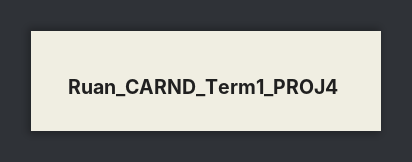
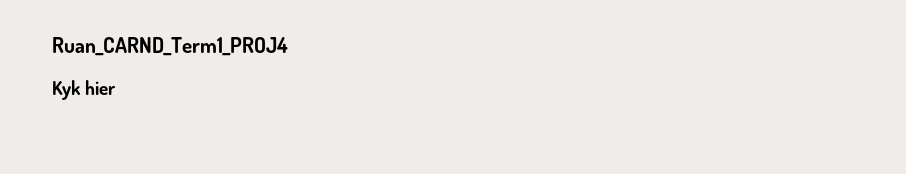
(338, 88) none -> [52,80,117,100] // Kyk hier

